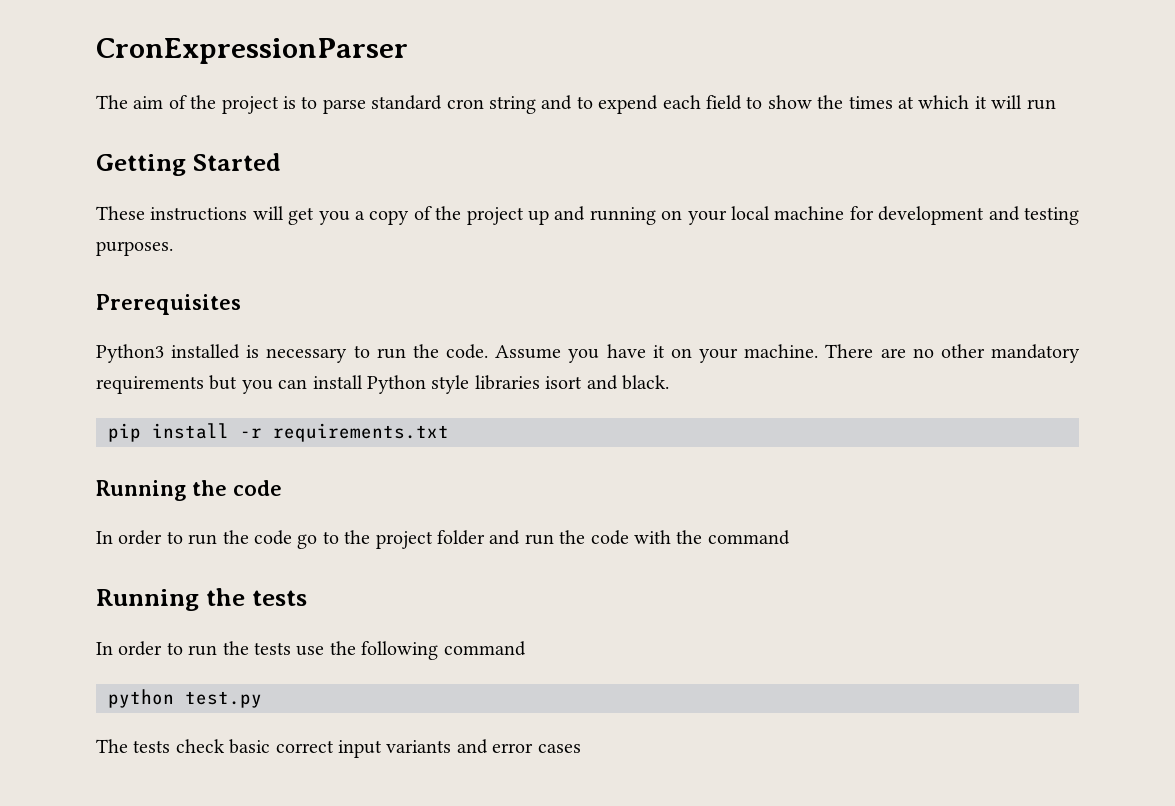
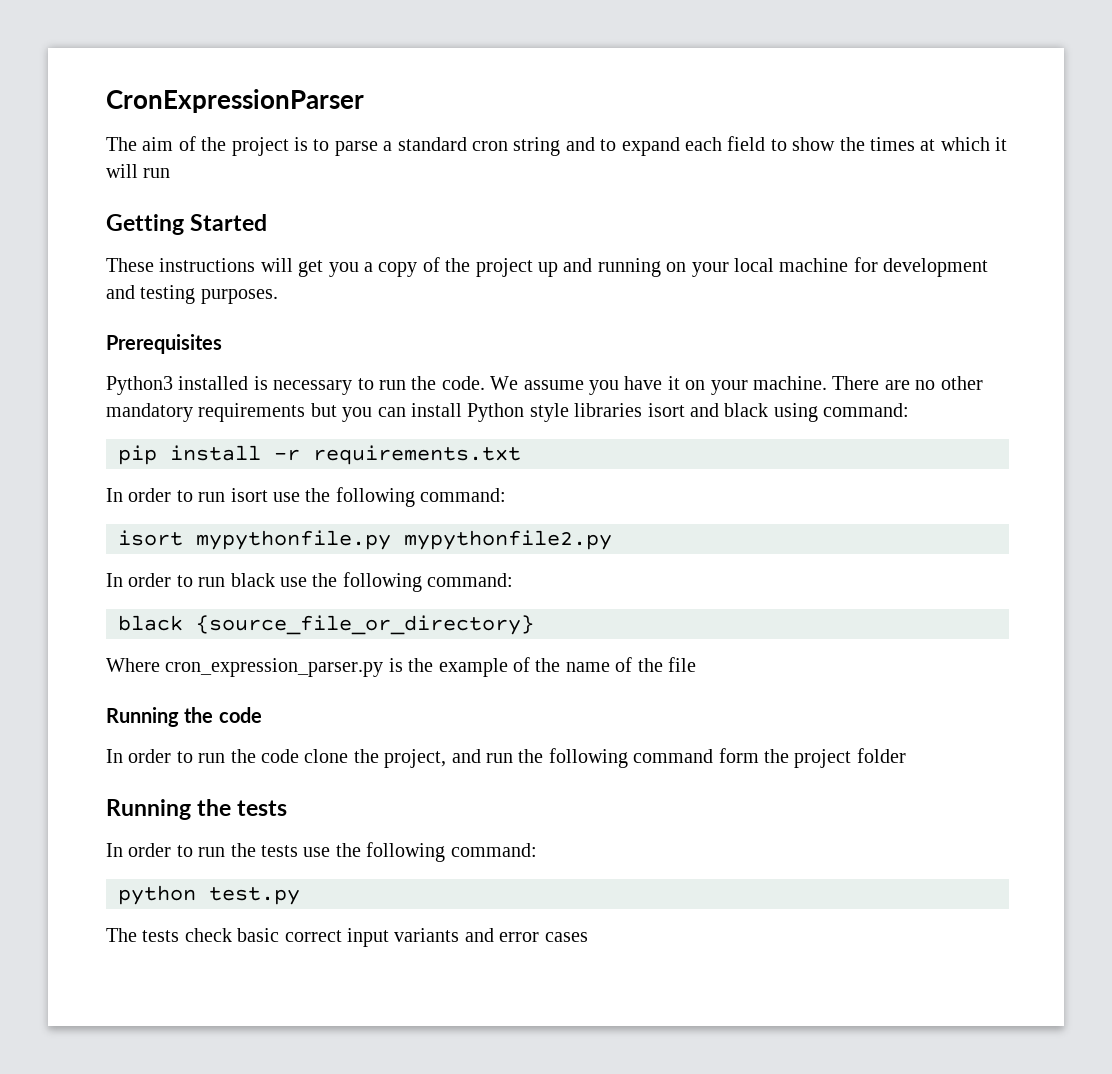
(366, 106) none -> [383,141,393,151] a
[598,95,659,114] expend -> [621,137,680,156] expand
[495,345,562,359] Assume -> [490,376,584,390] We assume
[621,375,669,390] black. -> [724,403,910,422] black using command:
(449, 432) none -> [106,487,507,507] [118,530,612,550] [106,572,514,592] [118,615,534,635] [106,657,696,677] // In order to run isort use the following command: // isort mypythonfile.py mypythonfile2.py // In order to run black use the following command: // black {source_file_or_directory} // Where cron_expression_parser.py is the example of the name of the file
[297,530,790,549] go to the project folder and run the code with the command -> [304,748,906,768] clone the project, and run the following command form the project folder
[443,641,526,656] command -> [450,843,537,857] command:

